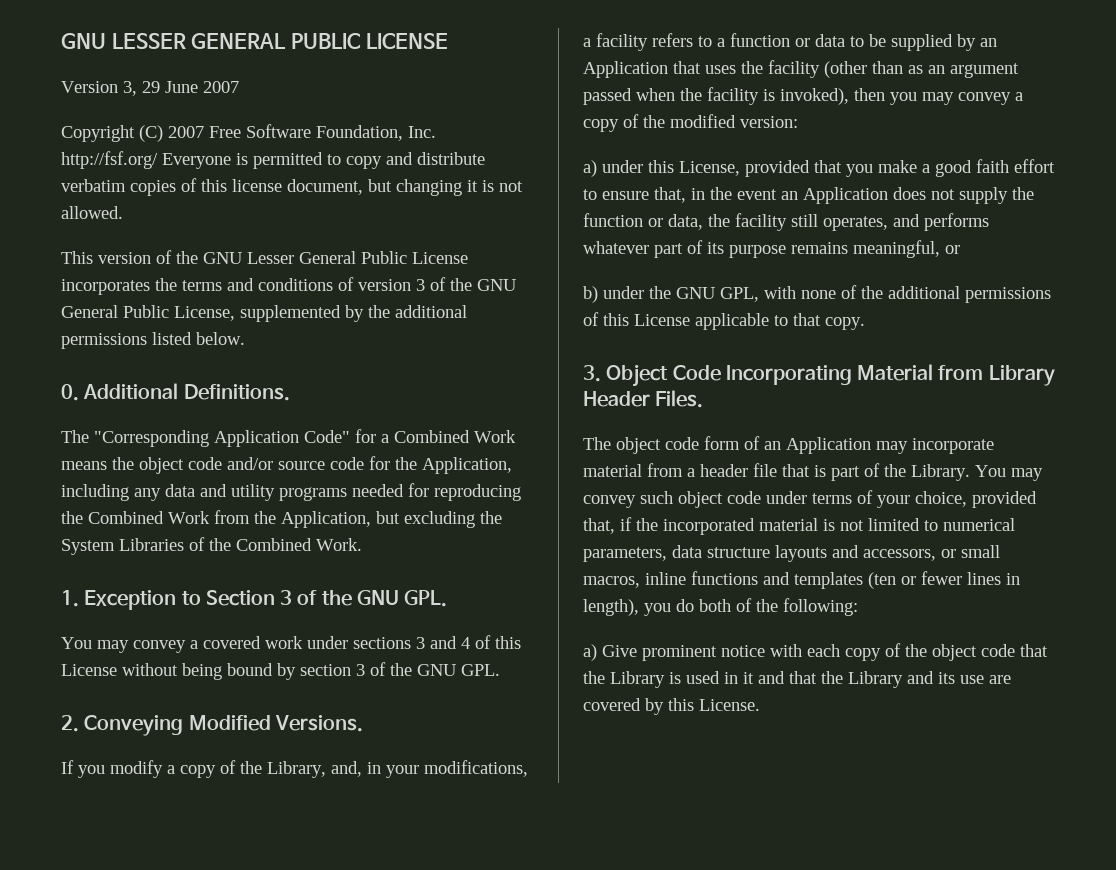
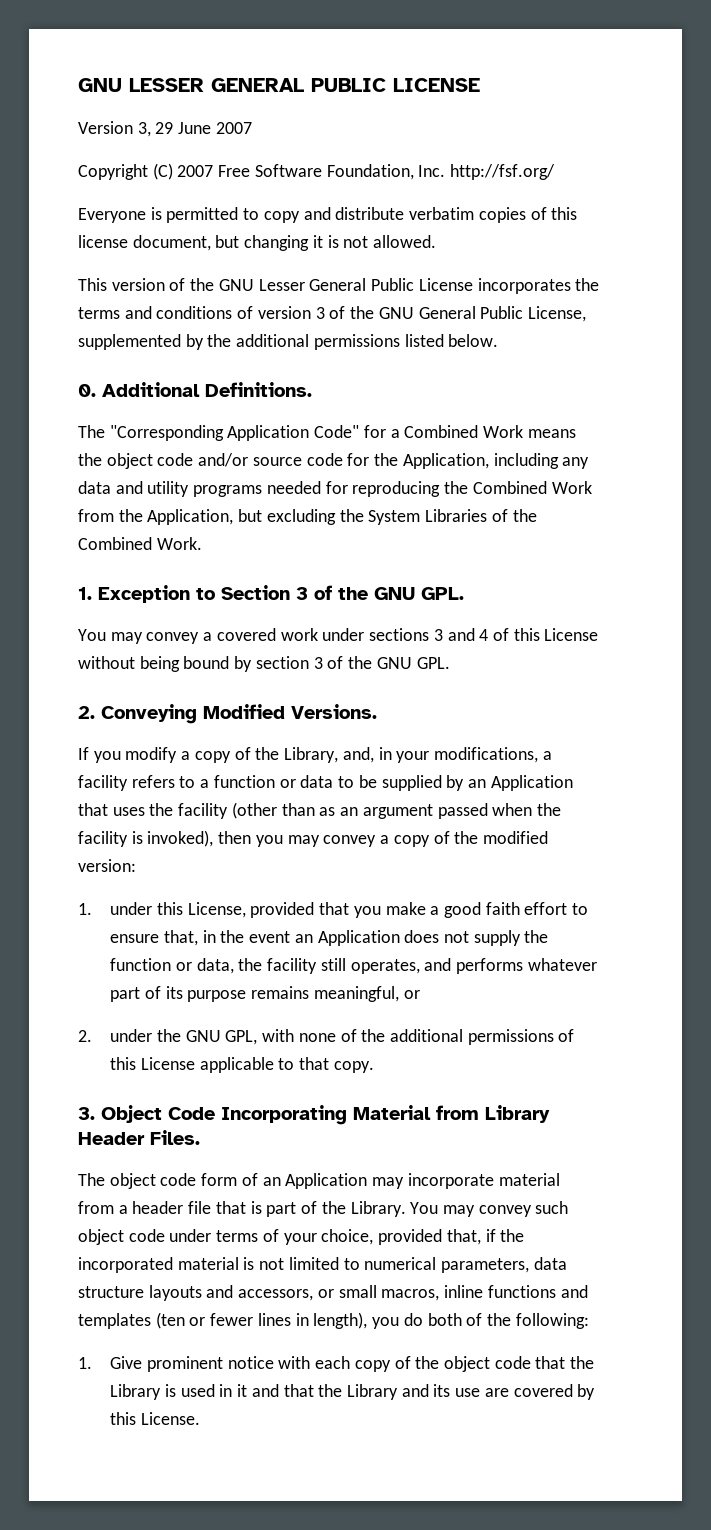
(158, 160) none -> (556, 172) //
[583,160,597,177] a) -> [78,903,92,915] 1.
[583,286,598,303] b) -> [78,1030,92,1042] 2.
[583,644,597,661] a) -> [78,1357,92,1369] 1.

